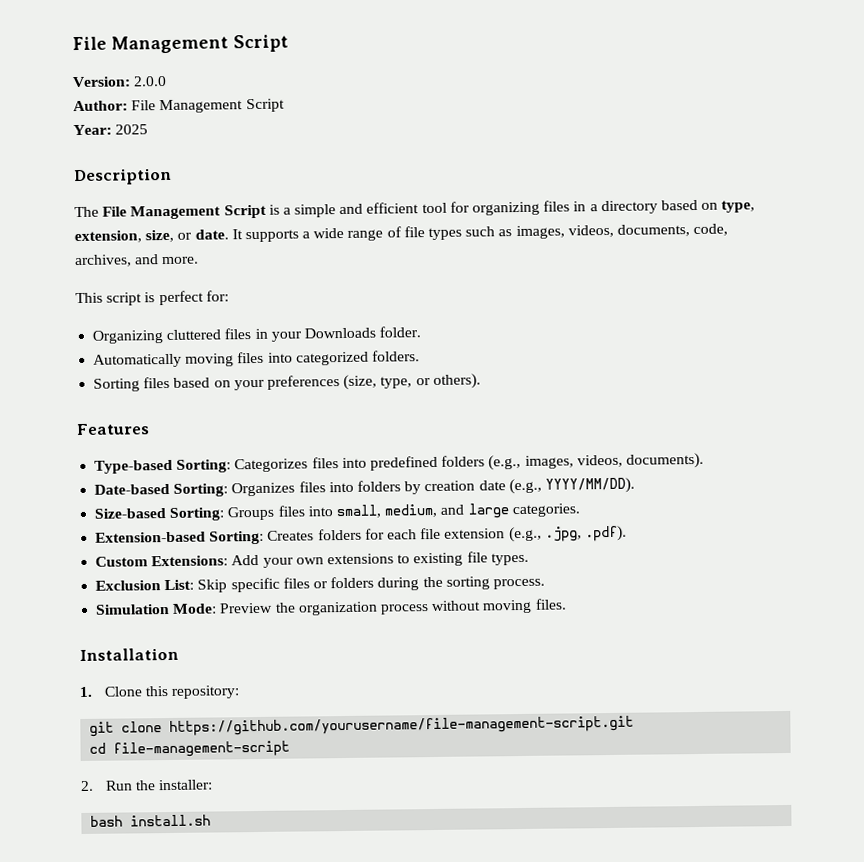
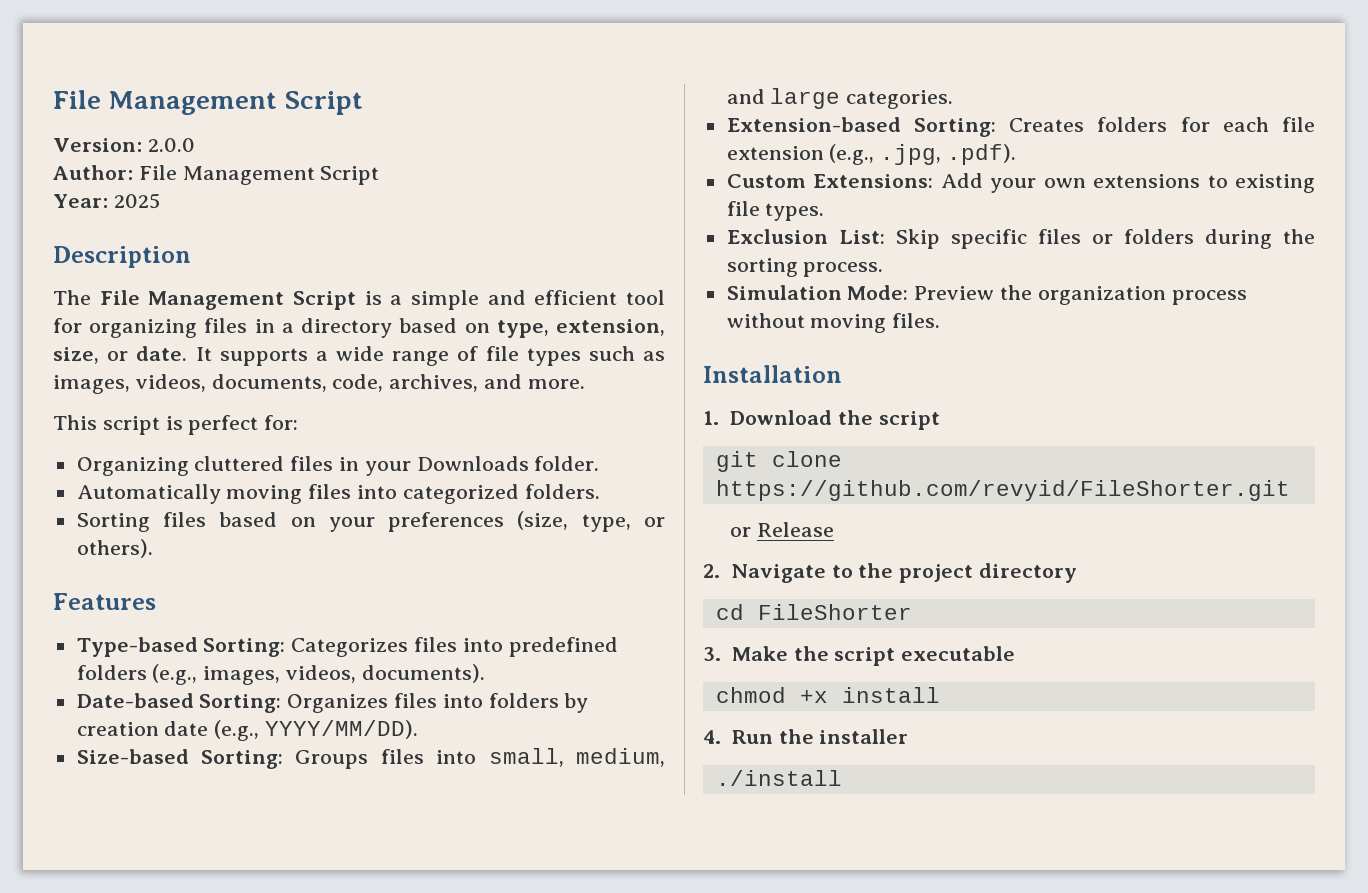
[103,685,241,699] Clone this repository: -> [730,410,940,430] Download the script
[169,715,635,736] [89,740,291,758] [80,779,214,792] [90,814,212,827] https://github.com/yourusername/file-management-script.git // cd file-management-script // 2. Run the installer: // bash install.sh -> [715,480,1290,501] [730,522,834,537] [703,563,1077,583] [715,604,912,620] [703,646,1016,666] [715,687,940,703] [703,729,909,744] [715,770,842,786] https://github.com/revyid/FileShorter.git // or Release // 2. Navigate to the project directory // cd FileShorter // 3. Make the script executable // chmod +x install // 4. Run the installer // ./install

